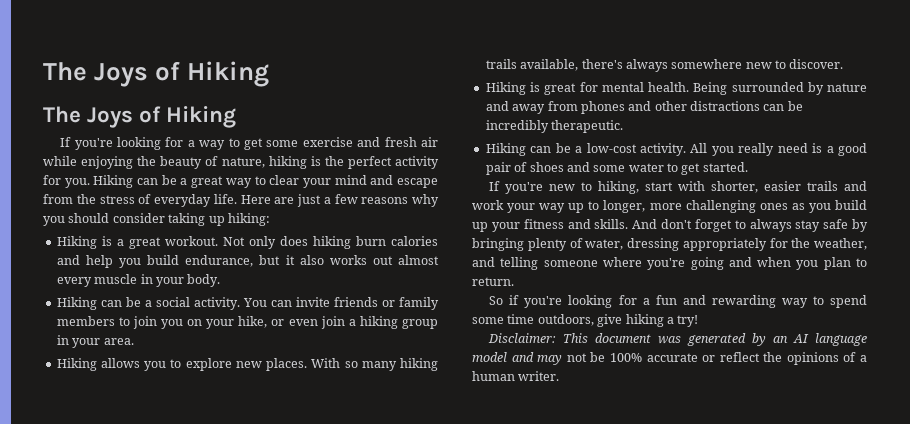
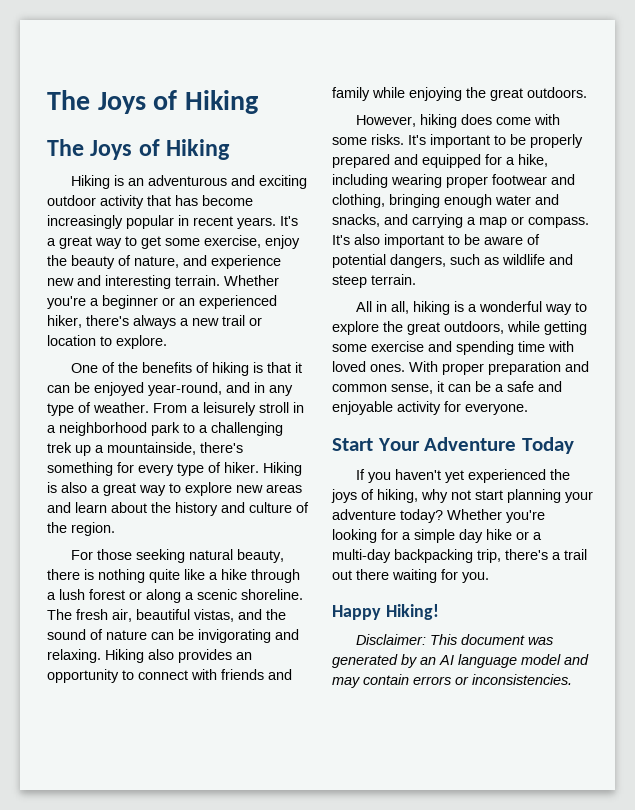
[60,137,439,150] [43,156,440,169] [43,175,438,188] [43,194,439,207] [43,213,270,226] [56,236,438,249] [56,255,439,268] [56,274,221,287] [56,297,439,310] [56,316,438,329] [56,335,134,348] [56,358,439,371] [485,59,844,72] [485,82,867,95] [485,101,803,114] [485,120,624,133] [485,143,867,156] [485,162,748,175] [489,181,867,194] [472,200,867,213] [472,219,868,232] [472,238,867,251] [472,257,867,270] [472,277,514,286] [489,295,867,308] [472,314,699,327] If you're looking for a way to get some exercise and fresh air while enjoying the beauty of nature, hiking is the perfect activity for you. Hiking can be a great way to clear your mind and escape from the stress of everyday life. Here are just a few reasons why you should consider taking up hiking: // Hiking is a great workout. Not only does hiking burn calories and help you build endurance, but it also works out almost every muscle in your body. // Hiking can be a social activity. You can invite friends or family members to join you on your hike, or even join a hiking group in your area. // Hiking allows you to explore new places. With so many hiking trails available, there's always somewhere new to discover. // Hiking is great for mental health. Being surrounded by nature and away from phones and other distractions can be incredibly therapeutic. // Hiking can be a low-cost activity. All you really need is a good pair of shoes and some water to get started. // If you're new to hiking, start with shorter, easier trails and work your way up to longer, more challenging ones as you build up your fitness and skills. And don't forget to always stay safe by bringing plenty of water, dressing appropriately for the weather, and telling someone where you're going and when you plan to return. // So if you're looking for a fun and rewarding way to spend some time outdoors, give hiking a try! -> [71,175,308,189] [47,195,253,209] [47,215,298,229] [47,235,300,249] [47,255,281,269] [47,275,279,289] [47,295,277,309] [47,315,262,329] [47,335,167,349] [71,362,303,376] [47,382,293,396] [47,402,304,416] [47,422,283,436] [47,442,243,456] [47,462,302,476] [47,482,302,496] [47,502,309,516] [47,522,115,536] [71,549,285,563] [47,569,300,583] [47,589,303,603] [47,609,286,622] [47,629,299,643] [47,649,252,663] [47,669,292,683] [332,87,587,101] [356,114,561,128] [332,134,583,148] [332,154,548,168] [332,174,575,188] [332,194,559,208] [332,214,589,228] [332,234,540,248] [332,254,573,268] [332,274,416,288] [356,301,588,315] [332,321,587,335] [332,341,574,355] [332,361,589,375] [332,381,562,394] [332,401,528,415] [332,437,574,454] [356,469,571,483] [331,489,593,503] [332,509,545,523] [332,529,542,543] [332,549,587,563] [332,569,489,583] [332,604,439,620] Hiking is an adventurous and exciting outdoor activity that has become increasingly popular in recent years. It's a great way to get some exercise, enjoy the beauty of nature, and experience new and interesting terrain. Whether you're a beginner or an experienced hiker, there's always a new trail or location to explore. // One of the benefits of hiking is that it can be enjoyed year-round, and in any type of weather. From a leisurely stroll in a neighborhood park to a challenging trek up a mountainside, there's something for every type of hiker. Hiking is also a great way to explore new areas and learn about the history and culture of the region. // For those seeking natural beauty, there is nothing quite like a hike through a lush forest or along a scenic shoreline. The fresh air, beautiful vistas, and the sound of nature can be invigorating and relaxing. Hiking also provides an opportunity to connect with friends and family while enjoying the great outdoors. // However, hiking does come with some risks. It's important to be properly prepared and equipped for a hike, including wearing proper footwear and clothing, bringing enough water and snacks, and carrying a map or compass. It's also important to be aware of potential dangers, such as wildlife and steep terrain. // All in all, hiking is a wonderful way to explore the great outdoors, while getting some exercise and spending time with loved ones. With proper preparation and common sense, it can be a safe and enjoyable activity for everyone. // Start Your Adventure Today // If you haven't yet experienced the joys of hiking, why not start planning your adventure today? Whether you're looking for a simple day hike or a multi-day backpacking trip, there's a trail out there waiting for you. // Happy Hiking!
[566,352,867,365] [472,371,560,381] not be 100% accurate or reflect the opinions of a human writer. -> [363,674,572,685] contain errors or inconsistencies.

